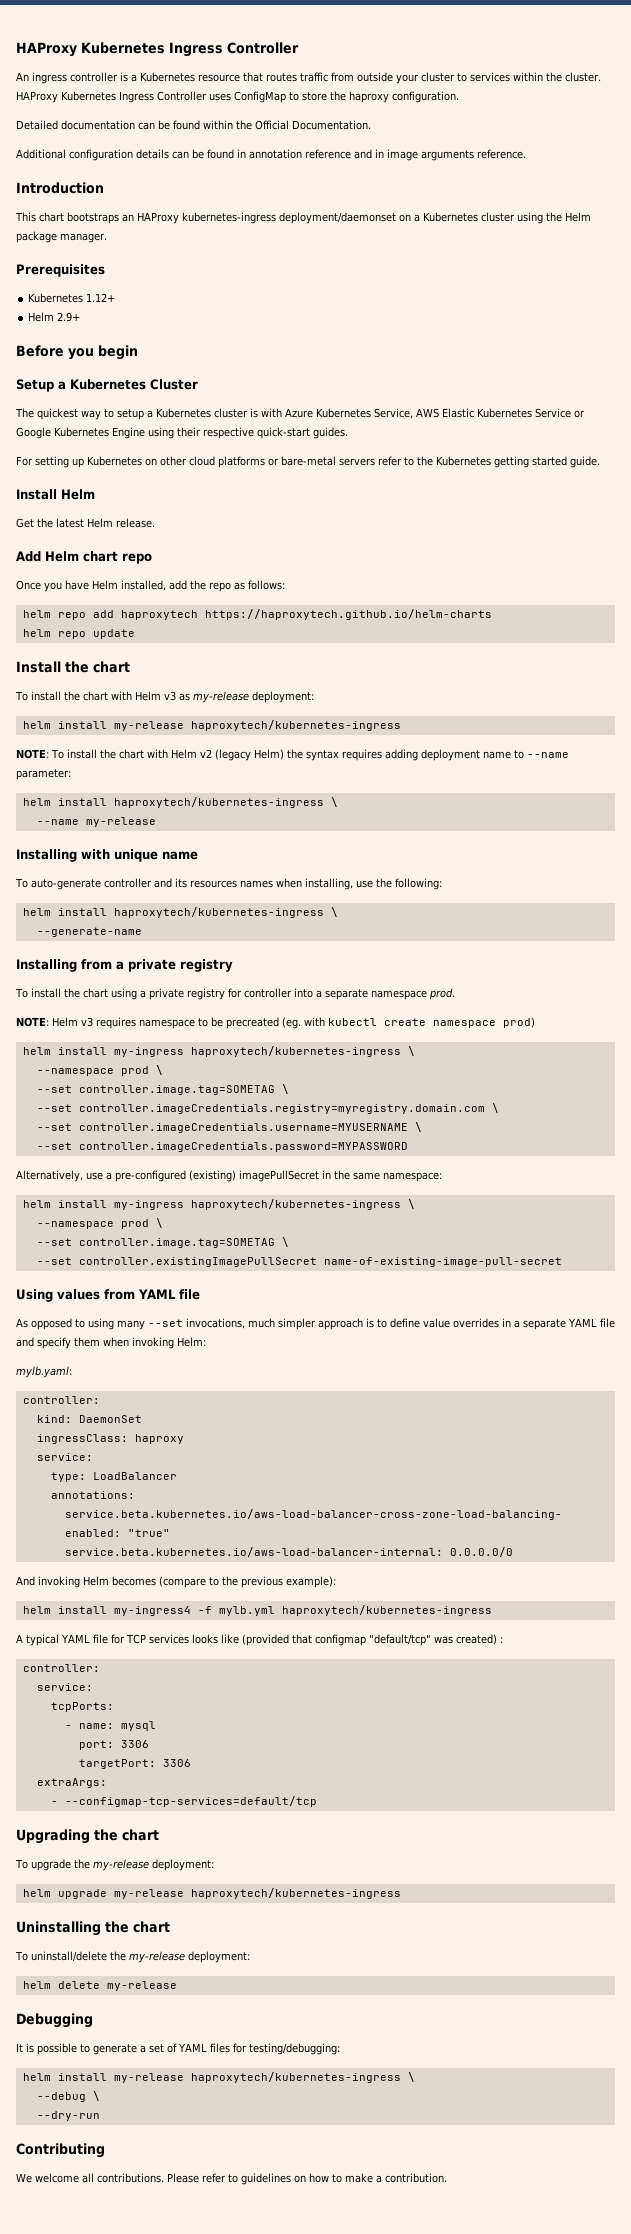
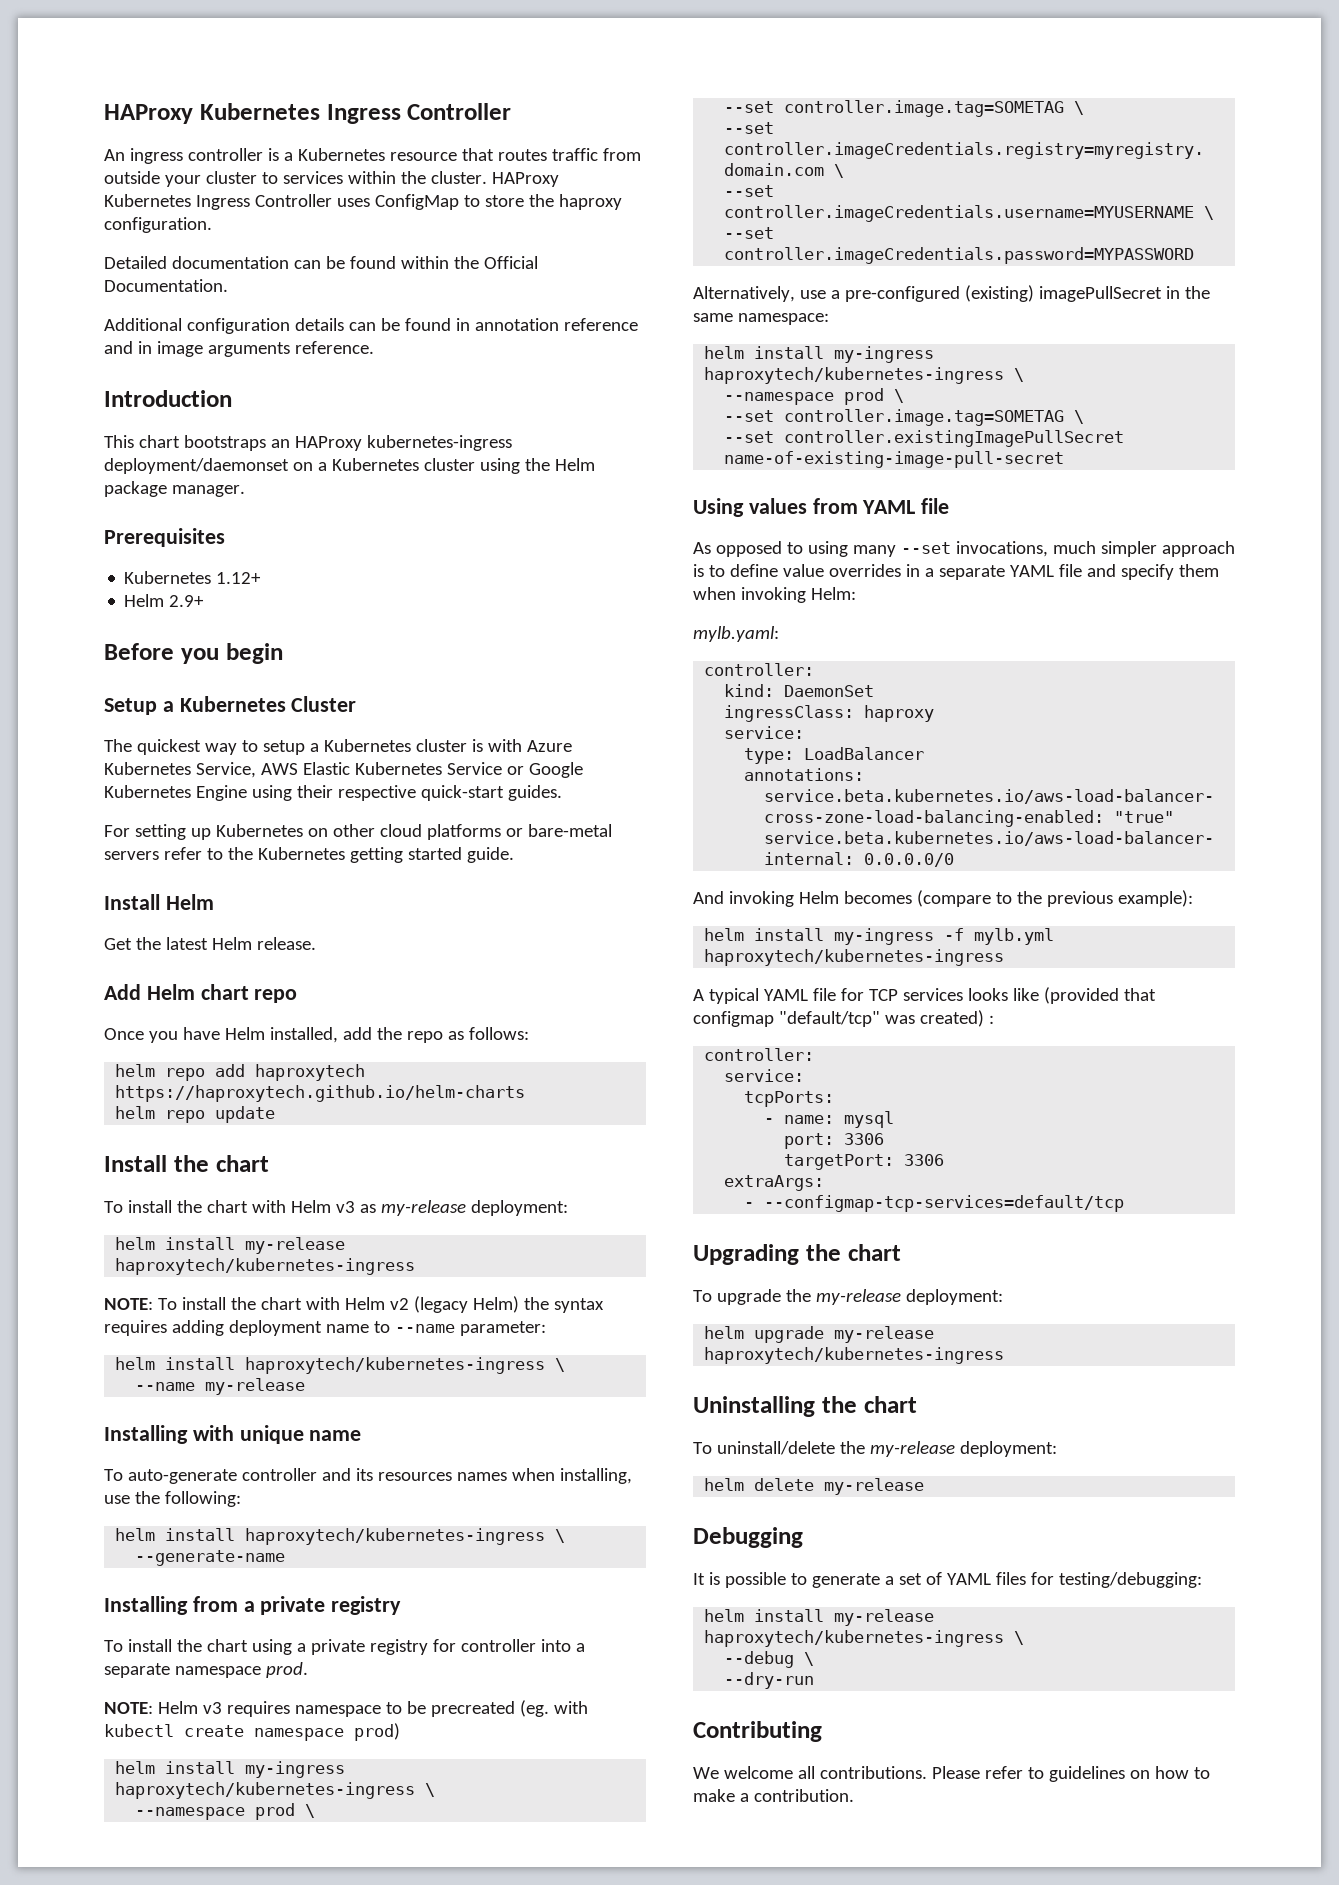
[113,1606,191,1616] my-ingress4 -> [834,928,935,945] my-ingress

